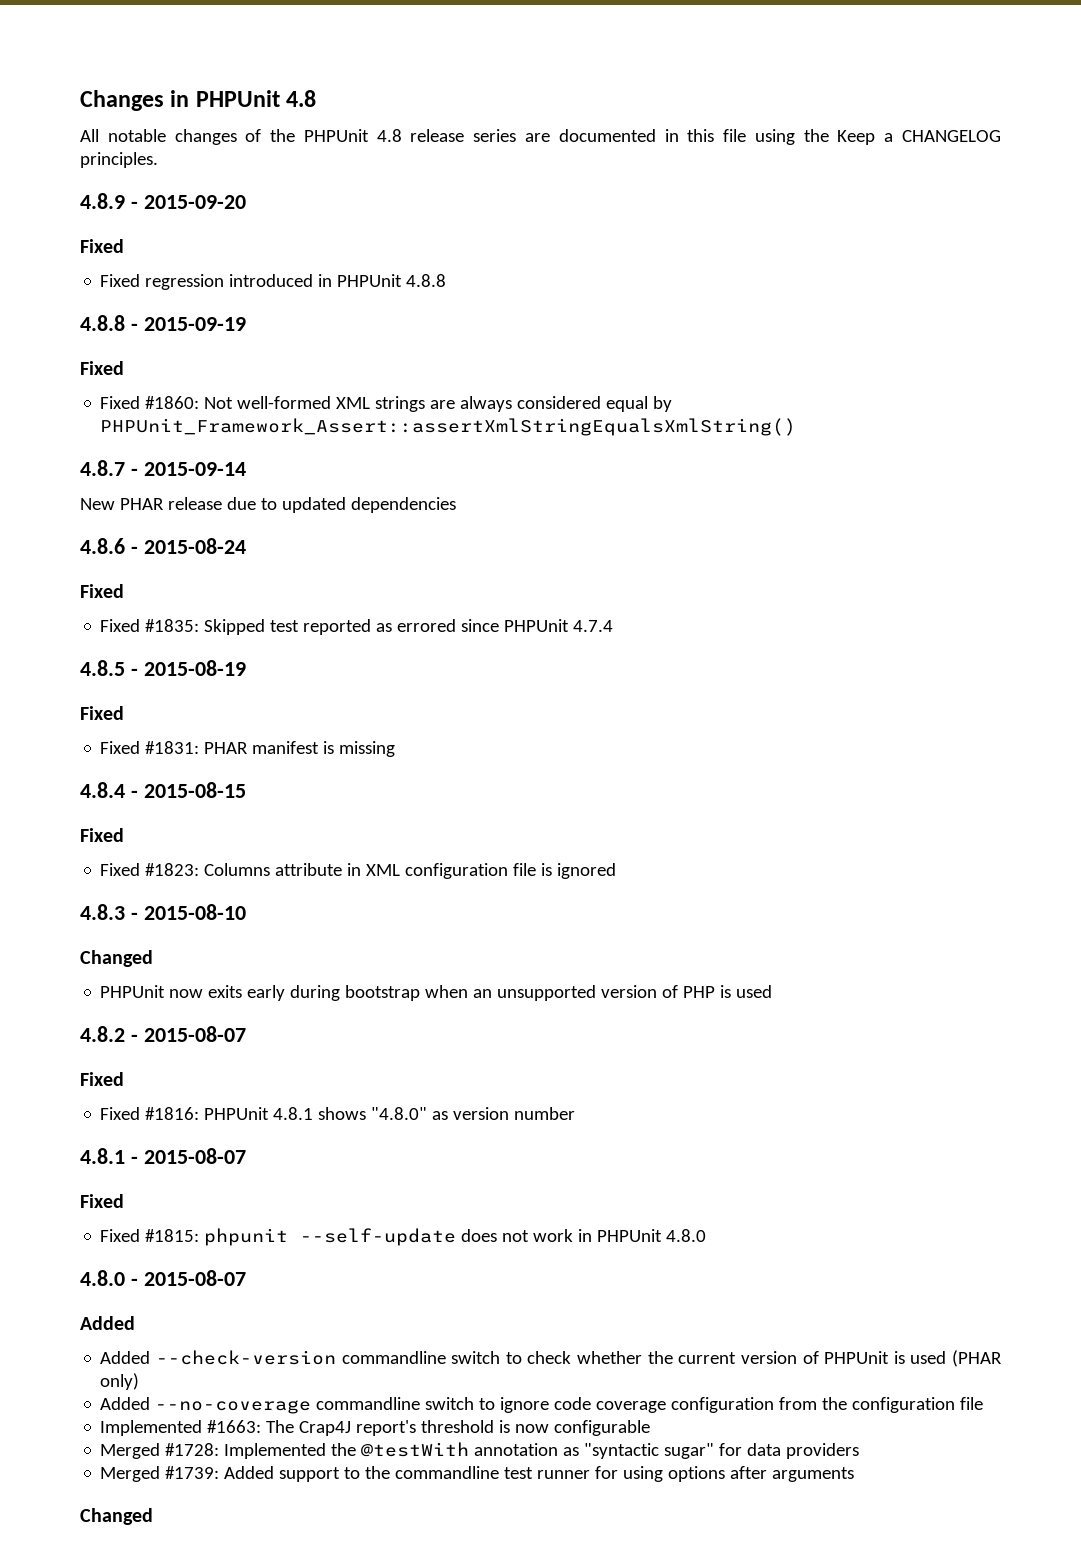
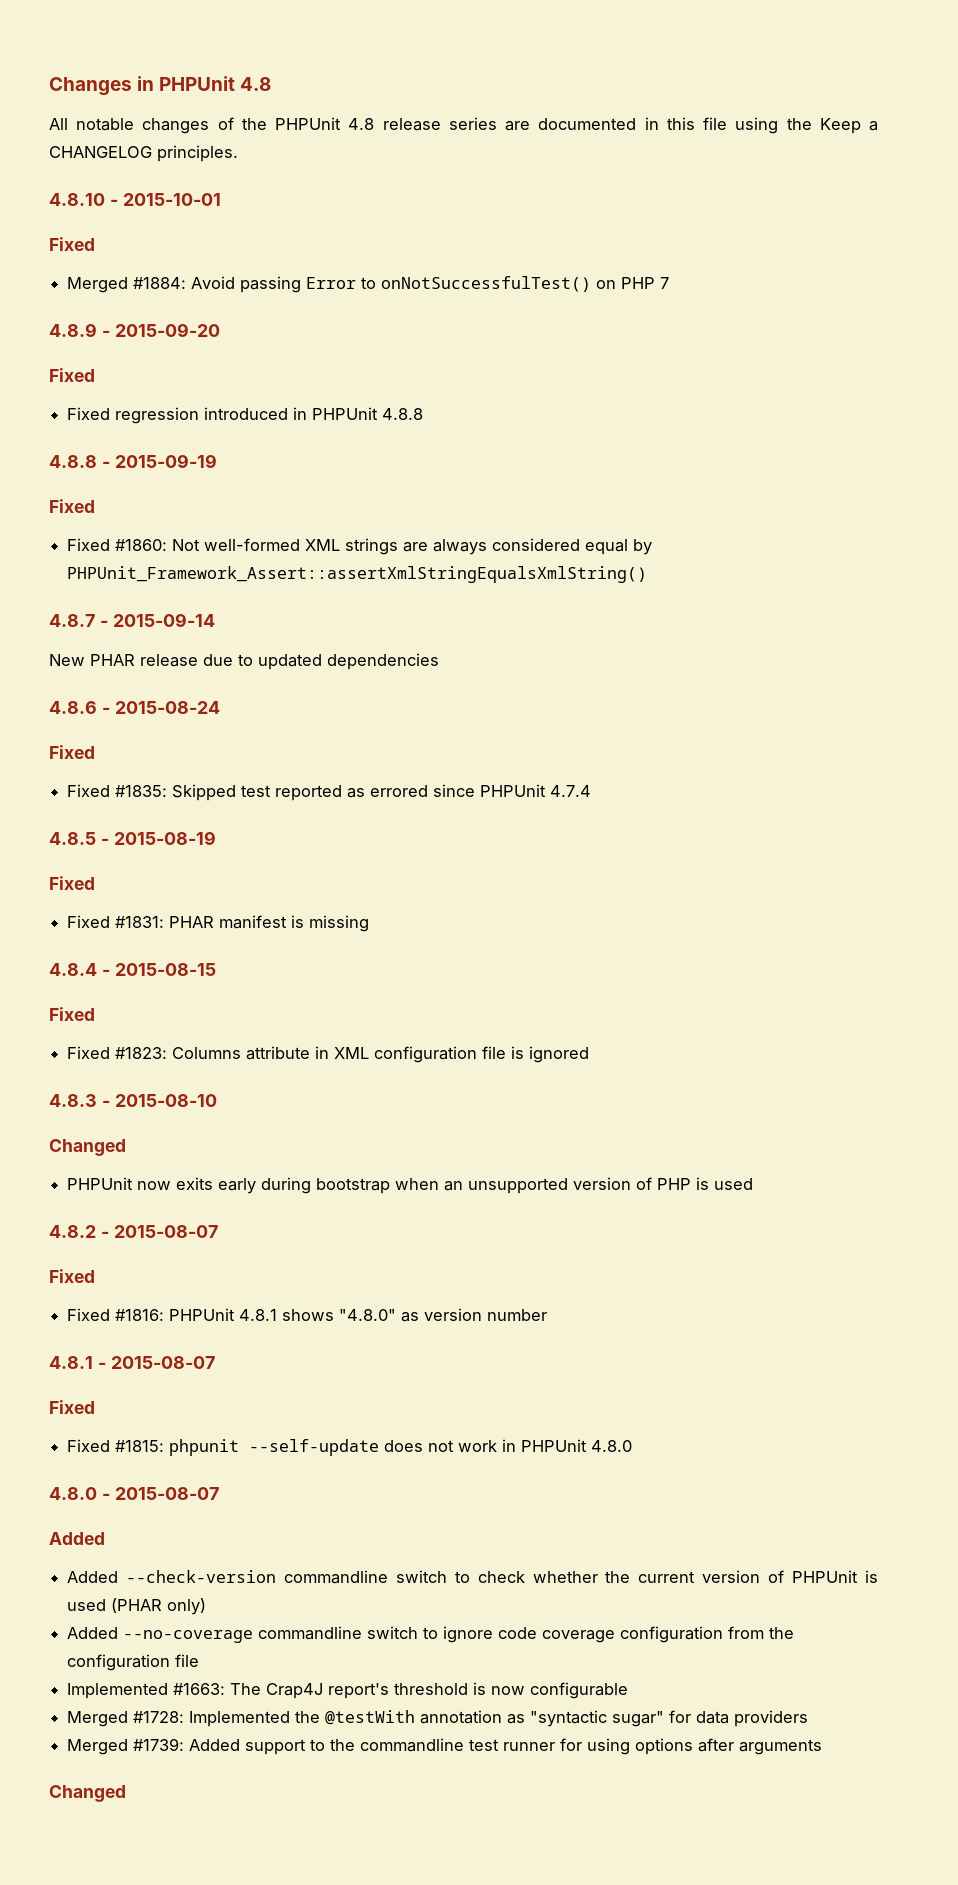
(158, 160) none -> [49,193,221,206] [49,237,95,251] [67,276,670,293] // 4.8.10 - 2015-10-01 // Fixed // Merged #1884: Avoid passing Error to onNotSuccessfulTest() on PHP 7

